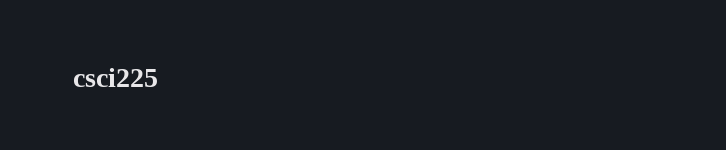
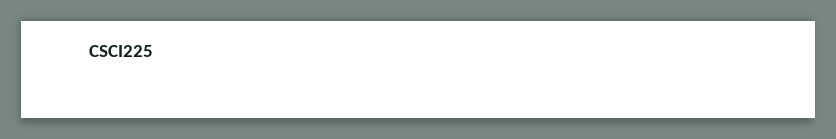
[73,68,158,87] csci225 -> [89,45,153,57] CSCI225

